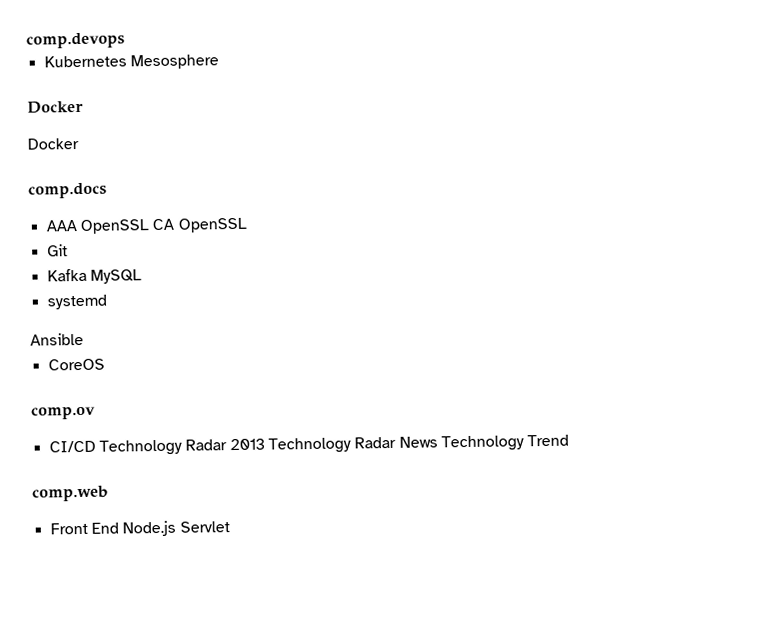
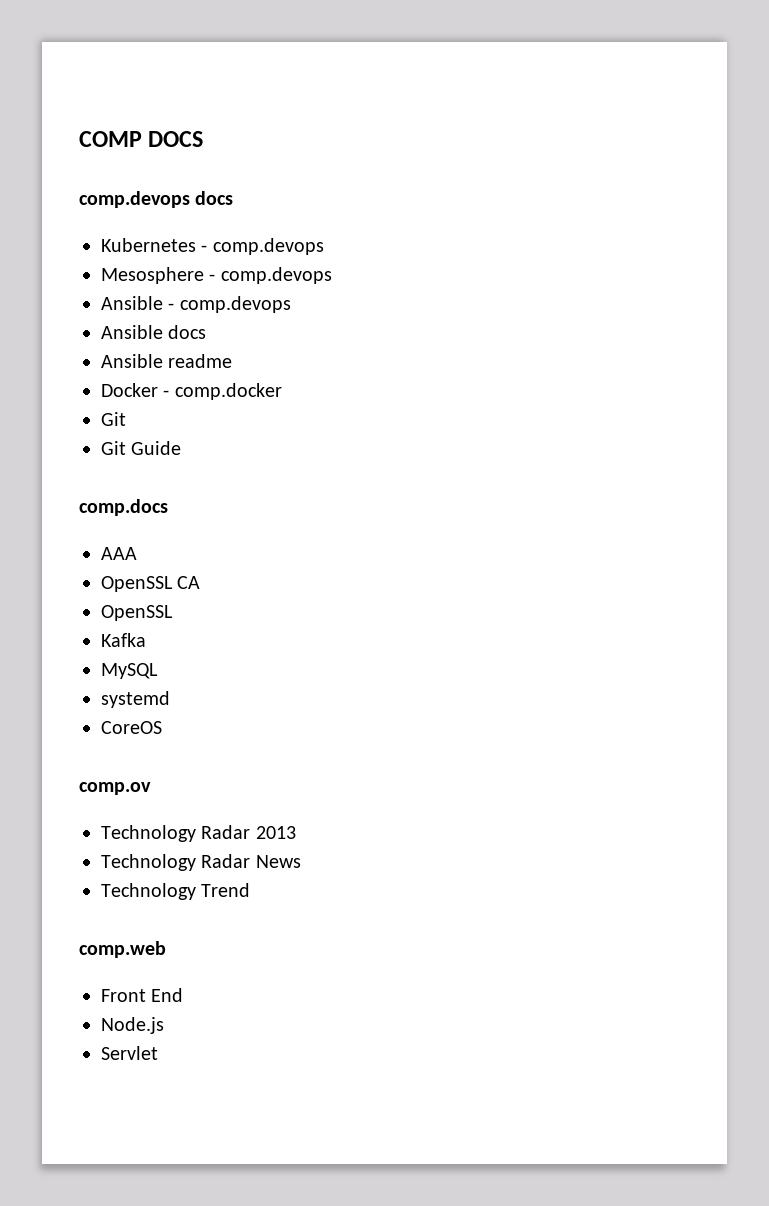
[26,32,125,49] [43,55,127,68] comp.devops // Kubernetes -> [79,131,204,147] [79,191,234,208] [101,238,324,255] COMP DOCS // comp.devops docs // Kubernetes - comp.devops //
[27,100,84,114] [27,137,79,150] // Docker // Docker -> [209,267,332,284] [101,296,291,313] [101,325,207,339] [101,354,233,368] [101,383,282,400] [101,412,126,426] [101,441,182,455] - comp.devops // Ansible - comp.devops // Ansible docs // Ansible readme // Docker - comp.docker // Git // Git Guide
(77, 226) none -> (137, 553) //
(175, 224) none -> (201, 582) //
[46,244,68,257] [46,268,87,282] Git // Kafka -> [101,633,146,647] Kafka //
[30,332,84,346] // Ansible -> (170, 699) none
[48,440,96,453] CI/CD -> (151, 788) none
(265, 444) none -> (296, 832) //
(438, 442) none -> (301, 861) //
(119, 528) none -> (184, 995) //
(177, 528) none -> (164, 1025) //

